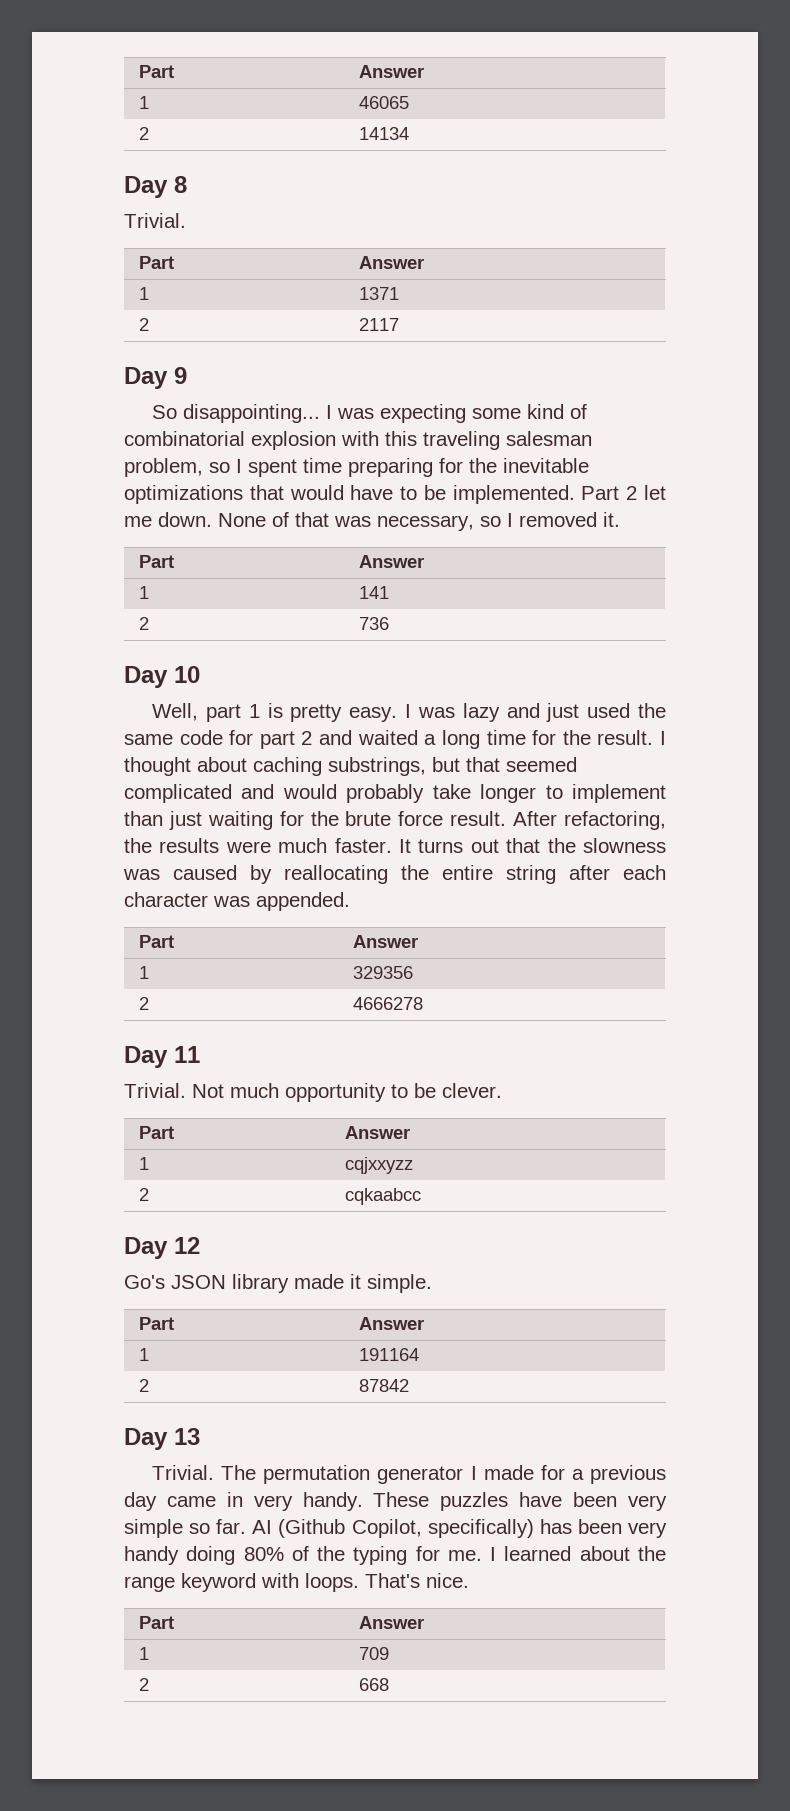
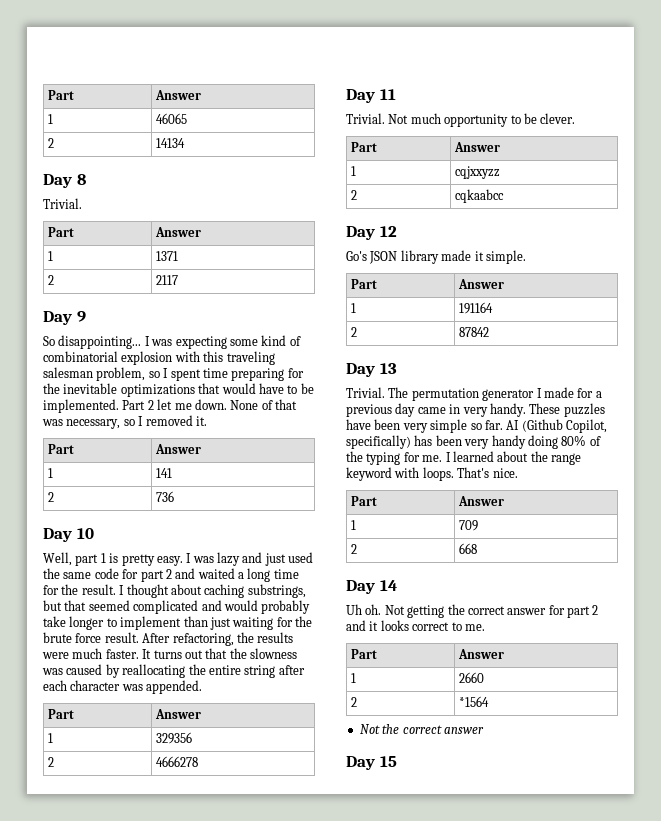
(390, 1684) none -> [346,580,397,594] [346,604,599,618] [346,620,485,631] [351,649,378,659] [458,649,505,659] [351,673,357,683] [459,672,485,683] [351,697,358,707] [459,696,490,707] [359,724,484,734] [346,756,397,770] // Day 14 // Uh oh. Not getting the correct answer for part 2 and it looks correct to me. // Part | Answer // 1 | 2660 // 2 | *1564 // Not the correct answer // Day 15

